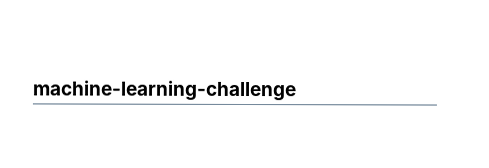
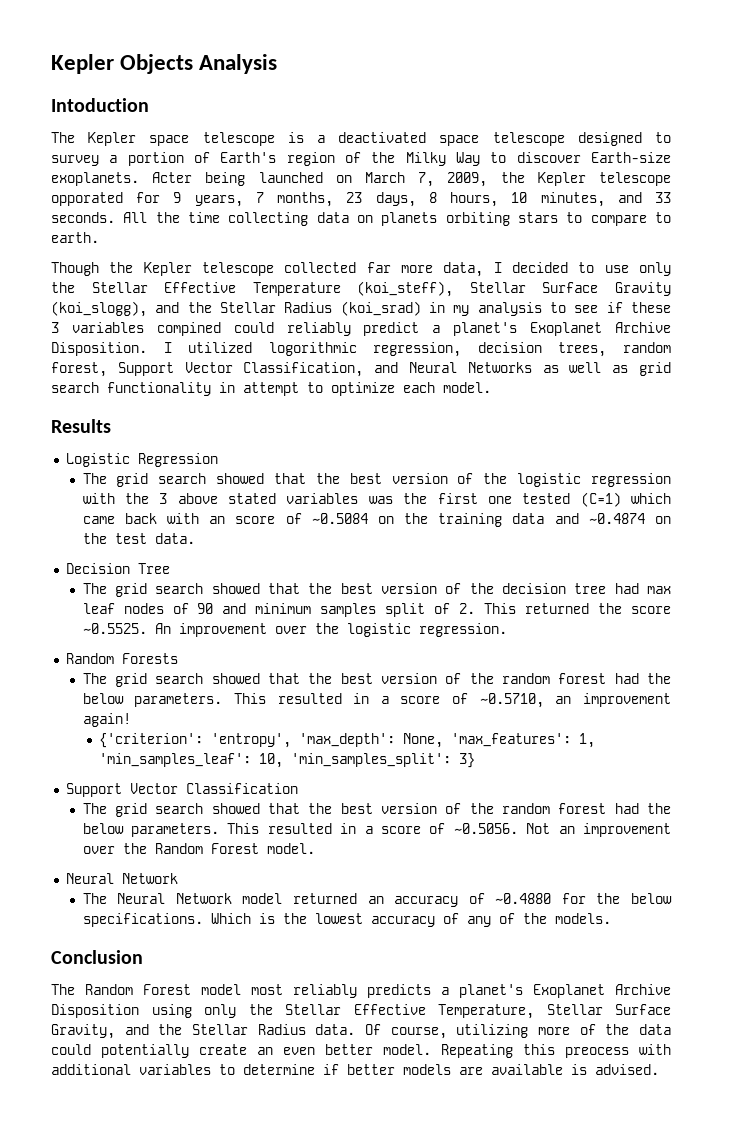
[32,80,297,102] machine-learning-challenge -> [51,54,278,74] [51,98,149,112] [51,132,671,146] [51,152,671,166] [51,172,671,187] [51,192,671,207] [51,212,671,226] [51,232,99,243] [51,262,672,277] [51,281,671,297] [51,301,672,317] [51,322,672,336] [51,342,671,357] [51,362,671,377] [51,382,491,396] [51,419,111,433] [65,453,218,467] [82,473,671,487] [82,492,671,507] [82,513,671,527] [82,533,195,544] [65,563,170,574] [82,583,671,597] [82,603,671,617] [82,623,507,637] [65,653,178,664] [82,673,671,687] [82,693,672,708] [82,713,131,727] [99,733,596,748] [99,753,476,768] [65,783,298,797] [82,803,671,817] [82,823,671,837] [82,843,315,854] [65,873,178,884] [82,893,673,907] [82,913,611,927] [51,950,143,964] [51,984,671,998] [51,1004,671,1019] [51,1024,671,1039] [51,1044,671,1058] [51,1064,659,1075] Kepler Objects Analysis // Intoduction // The Kepler space telescope is a deactivated space telescope designed to survey a portion of Earth's region of the Milky Way to discover Earth-size exoplanets. Acter being launched on March 7, 2009, the Kepler telescope opporated for 9 years, 7 months, 23 days, 8 hours, 10 minutes, and 33 seconds. All the time collecting data on planets orbiting stars to compare to earth. // Though the Kepler telescope collected far more data, I decided to use only the Stellar Effective Temperature (koi_steff), Stellar Surface Gravity (koi_slogg), and the Stellar Radius (koi_srad) in my analysis to see if these 3 variables compined could reliably predict a planet's Exoplanet Archive Disposition. I utilized logorithmic regression, decision trees, random forest, Support Vector Classification, and Neural Networks as well as grid search functionality in attempt to optimize each model. // Results // Logistic Regression // The grid search showed that the best version of the logistic regression with the 3 above stated variables was the first one tested (C=1) which came back with an score of ~0.5084 on the training data and ~0.4874 on the test data. // Decision Tree // The grid search showed that the best version of the decision tree had max leaf nodes of 90 and minimum samples split of 2. This returned the score ~0.5525. An improvement over the logistic regression. // Random Forests // The grid search showed that the best version of the random forest had the below parameters. This resulted in a score of ~0.5710, an improvement again! // {'criterion': 'entropy', 'max_depth': None, 'max_features': 1, 'min_samples_leaf': 10, 'min_samples_split': 3} // Support Vector Classification // The grid search showed that the best version of the random forest had the below parameters. This resulted in a score of ~0.5056. Not an improvement over the Random Forest model. // Neural Network // The Neural Network model returned an accuracy of ~0.4880 for the below specifications. Which is the lowest accuracy of any of the models. // Conclusion // The Random Forest model most reliably predicts a planet's Exoplanet Archive Disposition using only the Stellar Effective Temperature, Stellar Surface Gravity, and the Stellar Radius data. Of course, utilizing more of the data could potentially create an even better model. Repeating this preocess with additional variables to determine if better models are available is advised.

